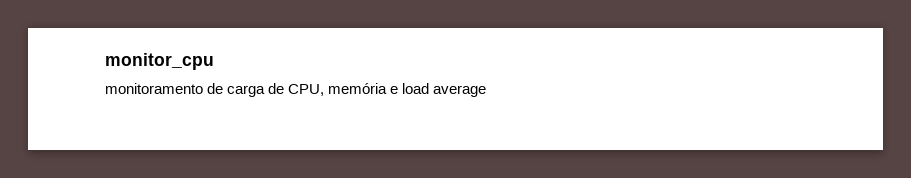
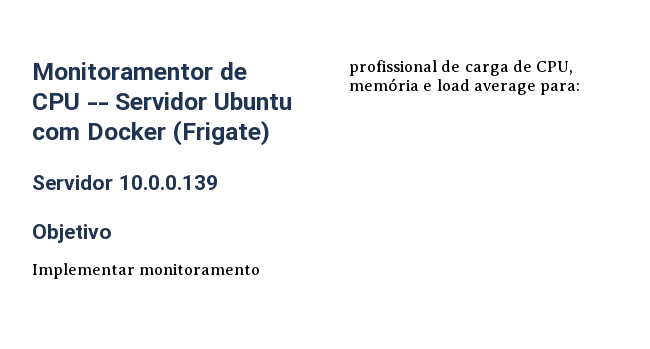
[105,53,214,70] [105,83,203,94] monitor_cpu // monitoramento -> [32,62,247,80] [32,92,292,110] [32,120,271,146] [32,175,218,190] [32,224,112,243] [32,263,261,279] [349,60,437,76] Monitoramentor de CPU -- Servidor Ubuntu com Docker (Frigate) // Servidor 10.0.0.139 // Objetivo // Implementar monitoramento profissional
(487, 91) none -> [540,83,581,95] para:

